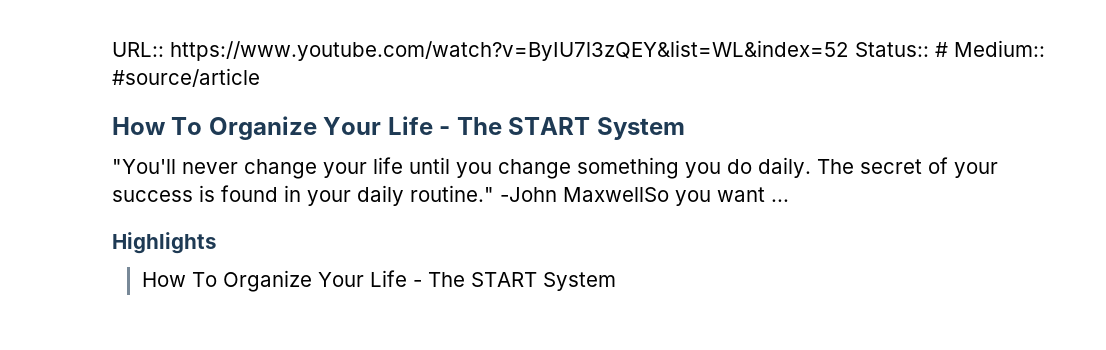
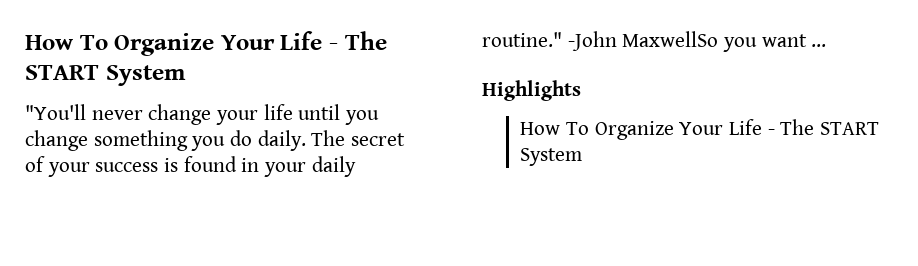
[112,40,1045,61] [112,68,260,87] URL:: https://www.youtube.com/watch?v=ByIU7l3zQEY&list=WL&index=52 Status:: # Medium:: #source/article // -> (25, 42) none

